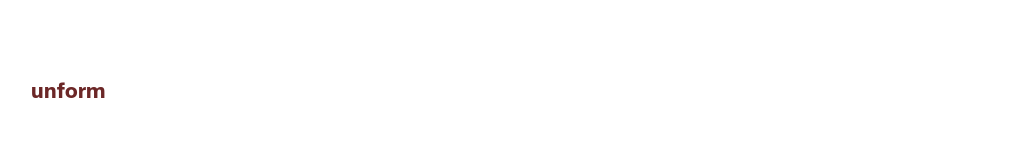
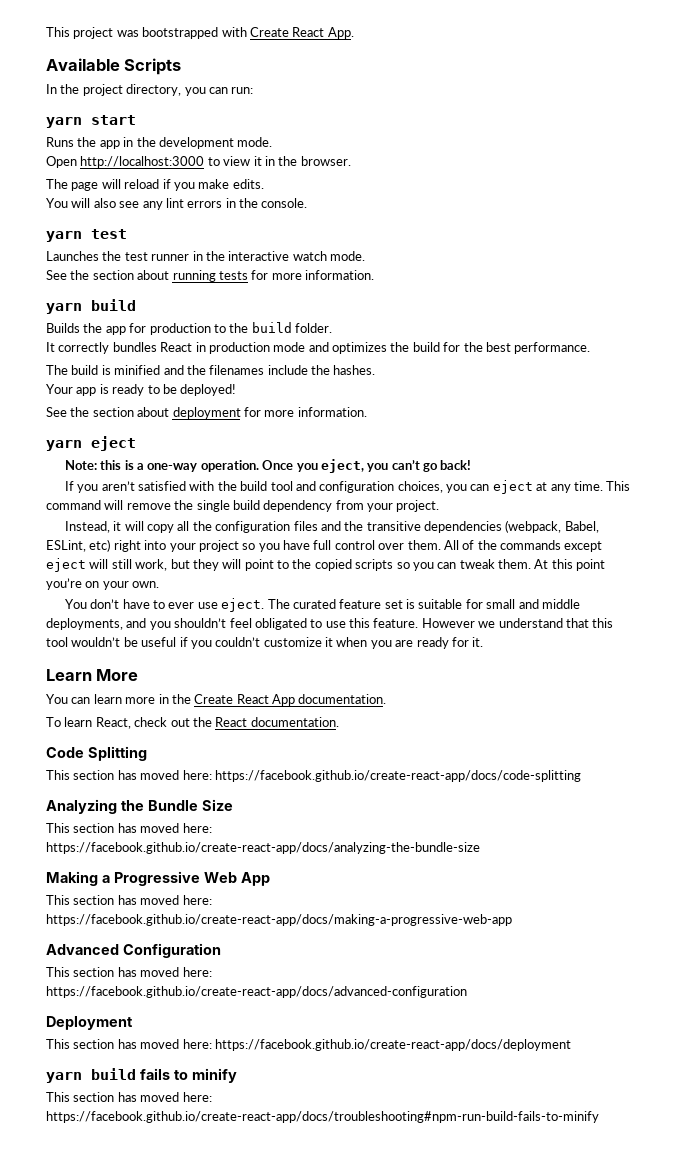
[31,82,105,98] unform -> [46,27,354,39] [46,58,182,75] [46,84,254,96] [46,115,136,128] [46,137,273,149] [46,156,351,168] [46,179,264,191] [46,198,308,210] [46,229,127,242] [46,251,365,261] [46,270,374,282] [46,299,136,314] [46,322,332,335] [46,342,591,354] [46,365,376,375] [46,384,237,396] [46,407,367,419] [46,436,136,451] [64,459,472,473] [64,480,631,494] [46,500,440,512] [64,520,599,533] [46,539,603,552] [46,558,606,572] [46,578,160,590] [64,598,580,612] [46,618,614,630] [46,637,484,649] [46,669,139,681] [46,694,387,706] [46,717,339,729] [46,746,147,761] [46,770,581,782] [46,799,233,814] [46,823,212,833] [46,842,480,854] [46,871,270,886] [46,895,212,905] [46,914,512,926] [46,943,221,958] [46,967,212,977] [46,986,467,998] [46,1016,133,1030] [46,1039,571,1051] [46,1068,237,1083] [46,1092,212,1102] [46,1111,599,1123] This project was bootstrapped with Create React App. // Available Scripts // In the project directory, you can run: // yarn start // Runs the app in the development mode. // Open http://localhost:3000 to view it in the browser. // The page will reload if you make edits. // You will also see any lint errors in the console. // yarn test // Launches the test runner in the interactive watch mode. // See the section about running tests for more information. // yarn build // Builds the app for production to the build folder. // It correctly bundles React in production mode and optimizes the build for the best performance. // The build is minified and the filenames include the hashes. // Your app is ready to be deployed! // See the section about deployment for more information. // yarn eject // Note: this is a one-way operation. Once you eject, you can’t go back! // If you aren’t satisfied with the build tool and configuration choices, you can eject at any time. This command will remove the single build dependency from your project. // Instead, it will copy all the configuration files and the transitive dependencies (webpack, Babel, ESLint, etc) right into your project so you have full control over them. All of the commands except eject will still work, but they will point to the copied scripts so you can tweak them. At this point you’re on your own. // You don’t have to ever use eject. The curated feature set is suitable for small and middle deployments, and you shouldn’t feel obligated to use this feature. However we understand that this tool wouldn’t be useful if you couldn’t customize it when you are ready for it. // Learn More // You can learn more in the Create React App documentation. // To learn React, check out the React documentation. // Code Splitting // This section has moved here: https://facebook.github.io/create-react-app/docs/code-splitting // Analyzing the Bundle Size // This section has moved here: https://facebook.github.io/create-react-app/docs/analyzing-the-bundle-size // Making a Progressive Web App // This section has moved here: https://facebook.github.io/create-react-app/docs/making-a-progressive-web-app // Advanced Configuration // This section has moved here: https://facebook.github.io/create-react-app/docs/advanced-configuration // Deployment // This section has moved here: https://facebook.github.io/create-react-app/docs/deployment // yarn build fails to minify // This section has moved here: https://facebook.github.io/create-react-app/docs/troubleshooting#npm-run-build-fails-to-minify

